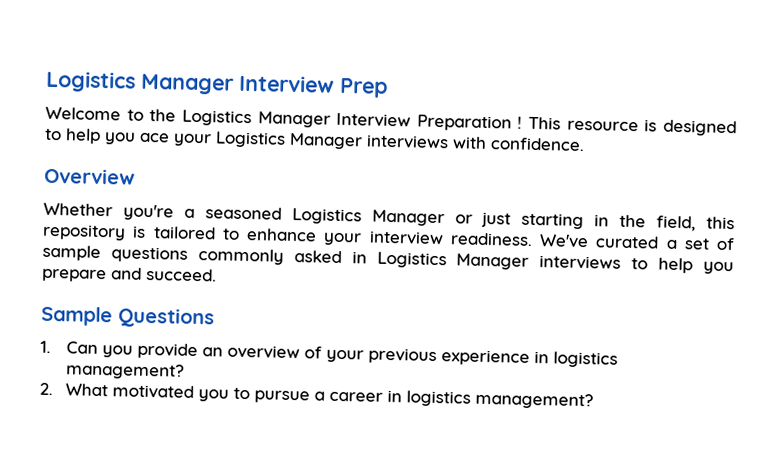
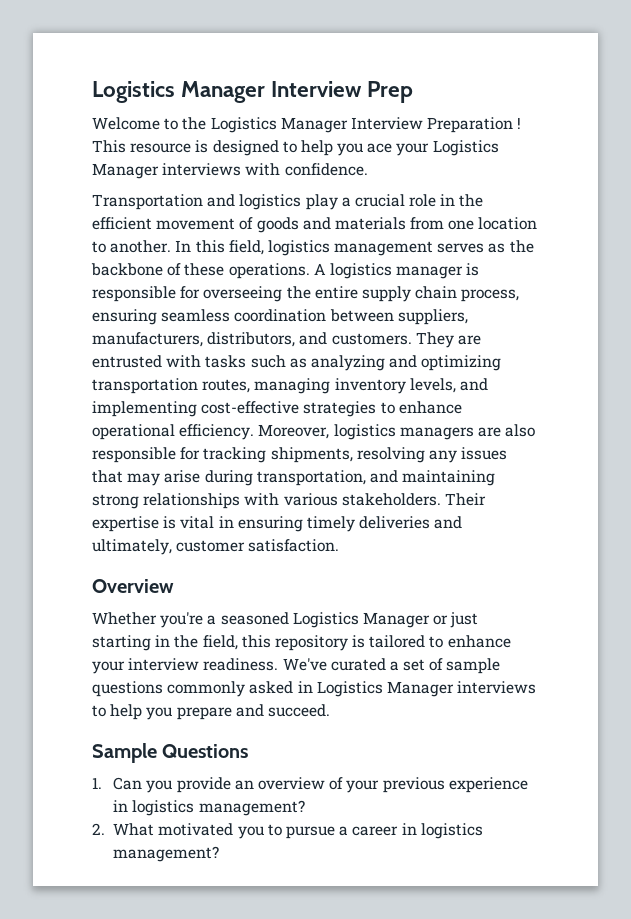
(585, 144) none -> [92,194,484,210] [92,217,538,233] [92,240,534,256] [91,263,480,279] [92,286,520,302] [92,309,468,325] [92,332,481,348] [92,355,502,371] [92,378,488,394] [92,401,462,417] [92,424,536,440] [92,447,508,463] [92,470,496,486] [92,493,486,509] [92,516,463,532] [92,539,340,555] // Transportation and logistics play a crucial role in the efficient movement of goods and materials from one location to another. In this field, logistics management serves as the backbone of these operations. A logistics manager is responsible for overseeing the entire supply chain process, ensuring seamless coordination between suppliers, manufacturers, distributors, and customers. They are entrusted with tasks such as analyzing and optimizing transportation routes, managing inventory levels, and implementing cost-effective strategies to enhance operational efficiency. Moreover, logistics managers are also responsible for tracking shipments, resolving any issues that may arise during transportation, and maintaining strong relationships with various stakeholders. Their expertise is vital in ensuring timely deliveries and ultimately, customer satisfaction.

